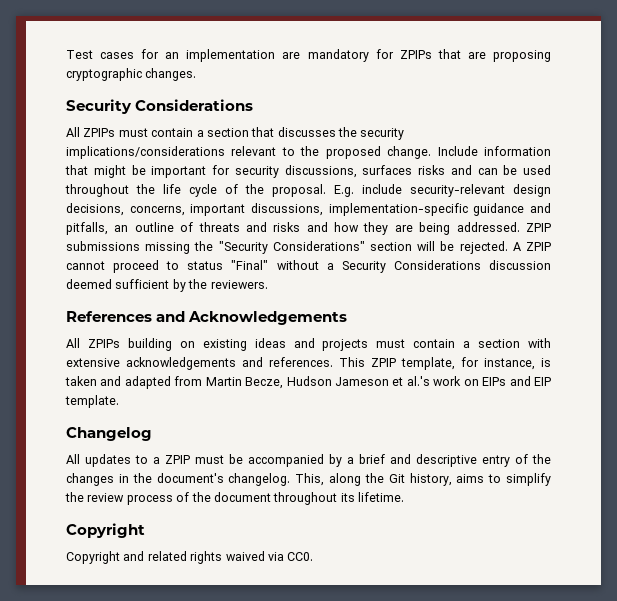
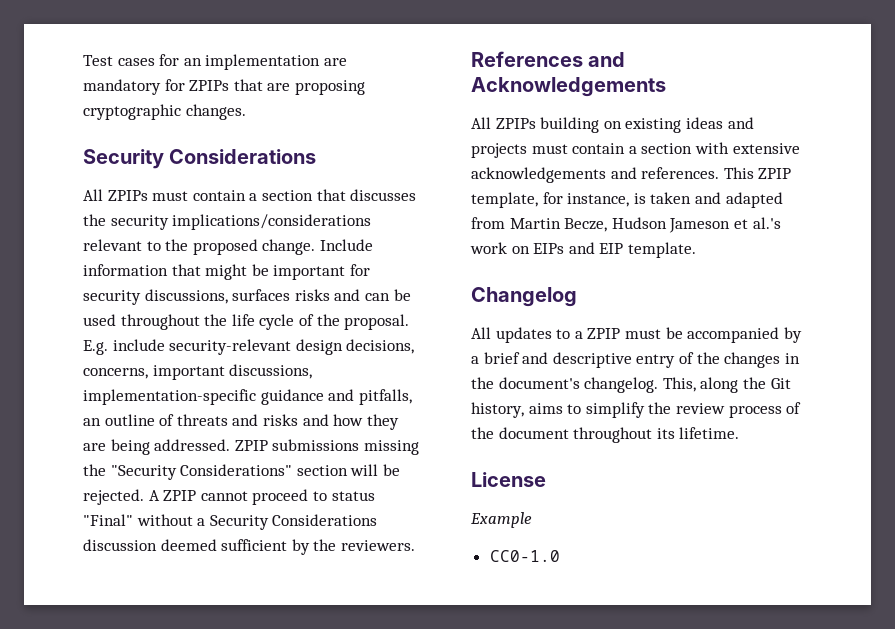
[66,523,145,538] [66,551,314,564] Copyright // Copyright and related rights waived via CC0. -> [471,472,546,487] [470,512,532,528] [489,550,560,562] License // Example // CC0-1.0

